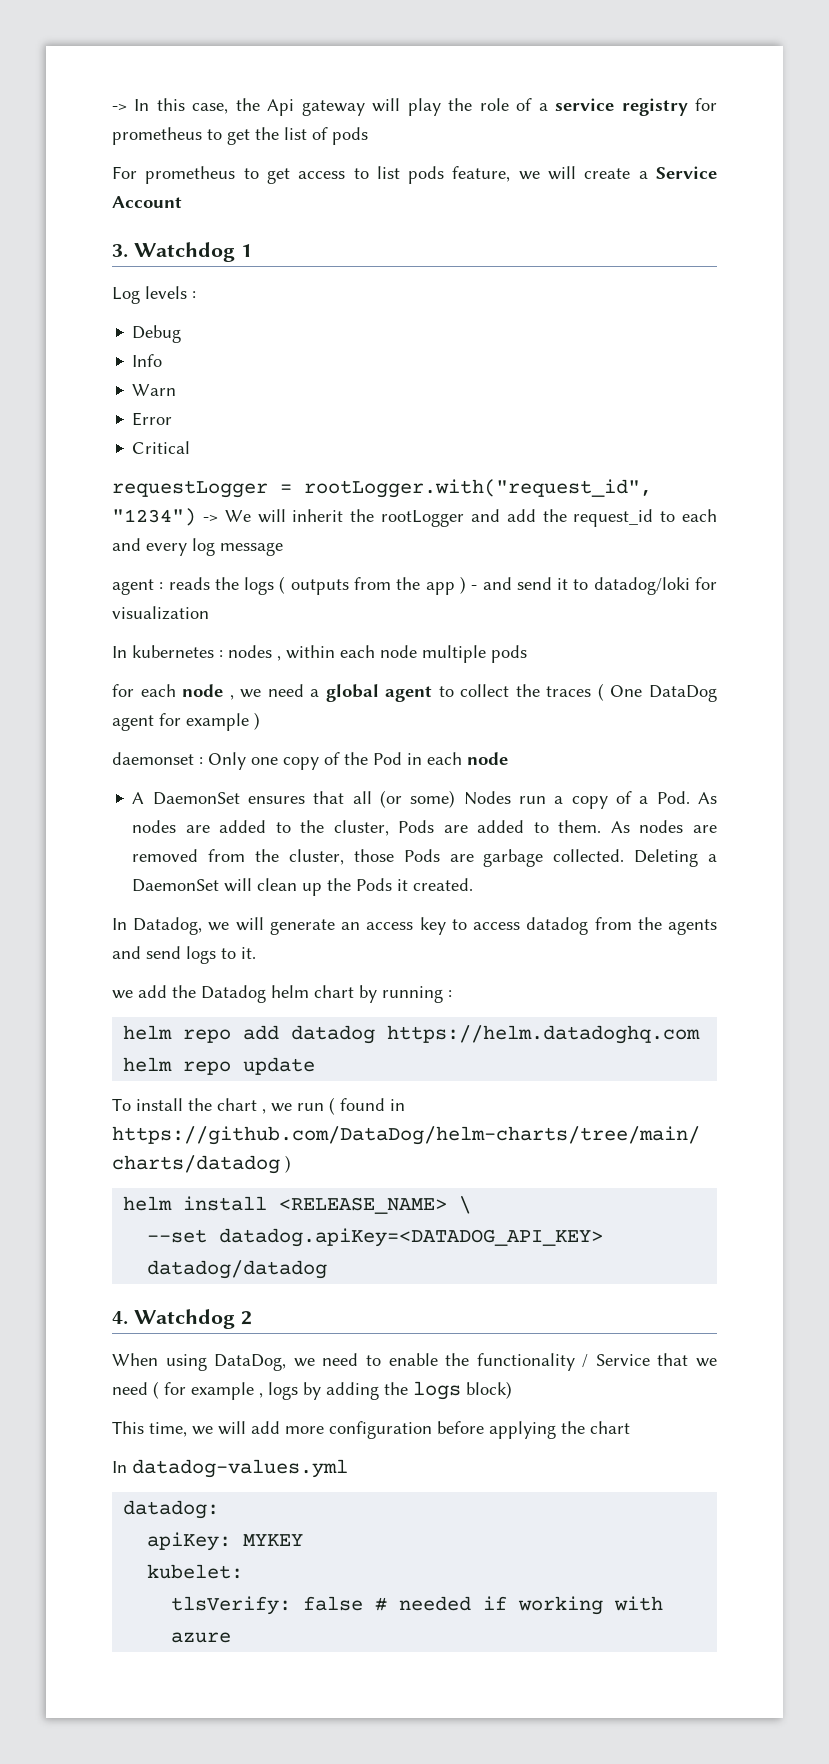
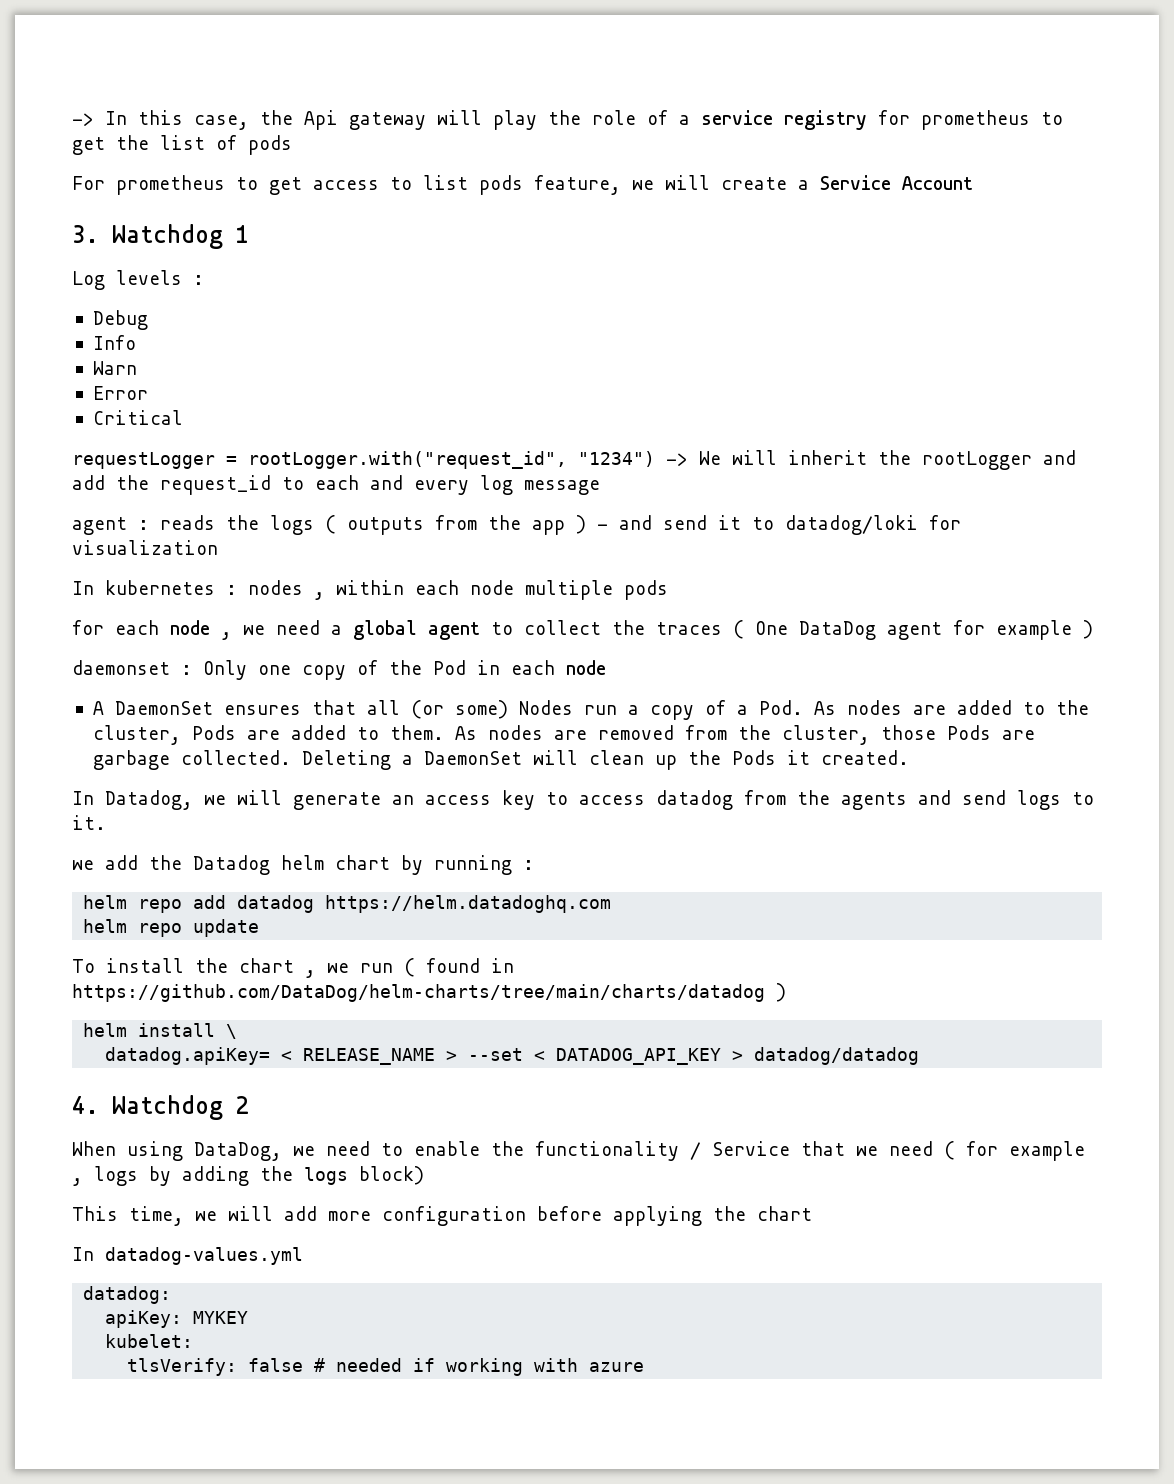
[279,1197,448,1214] <RELEASE_NAME> -> (216, 1030) none
[147,1228,604,1247] --set datadog.apiKey=<DATADOG_API_KEY> -> [105,1047,744,1065] datadog.apiKey= < RELEASE_NAME > --set < DATADOG_API_KEY >

